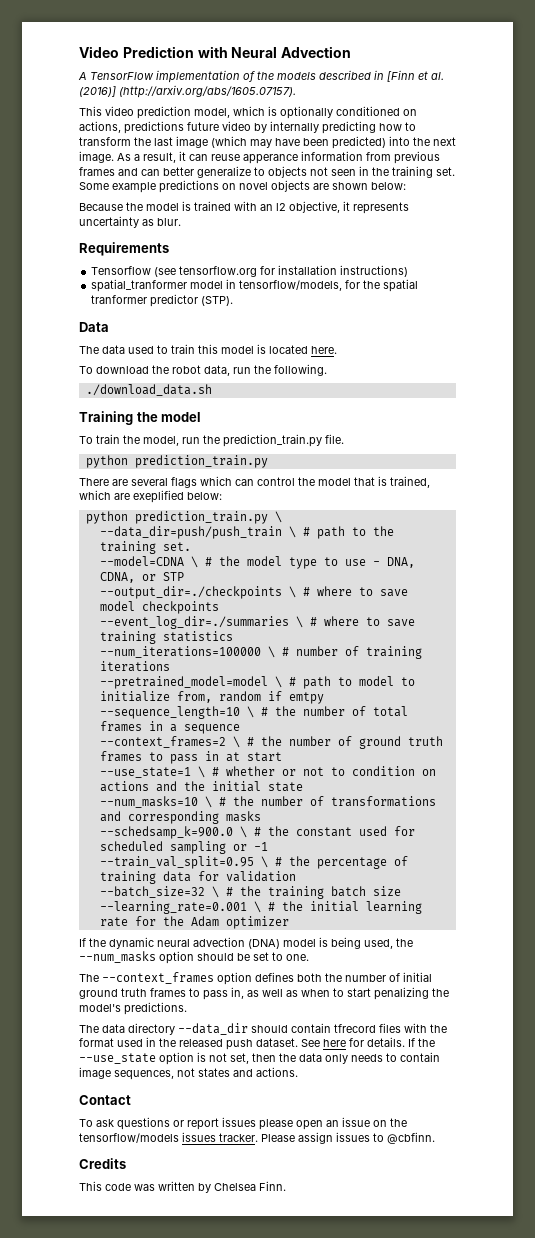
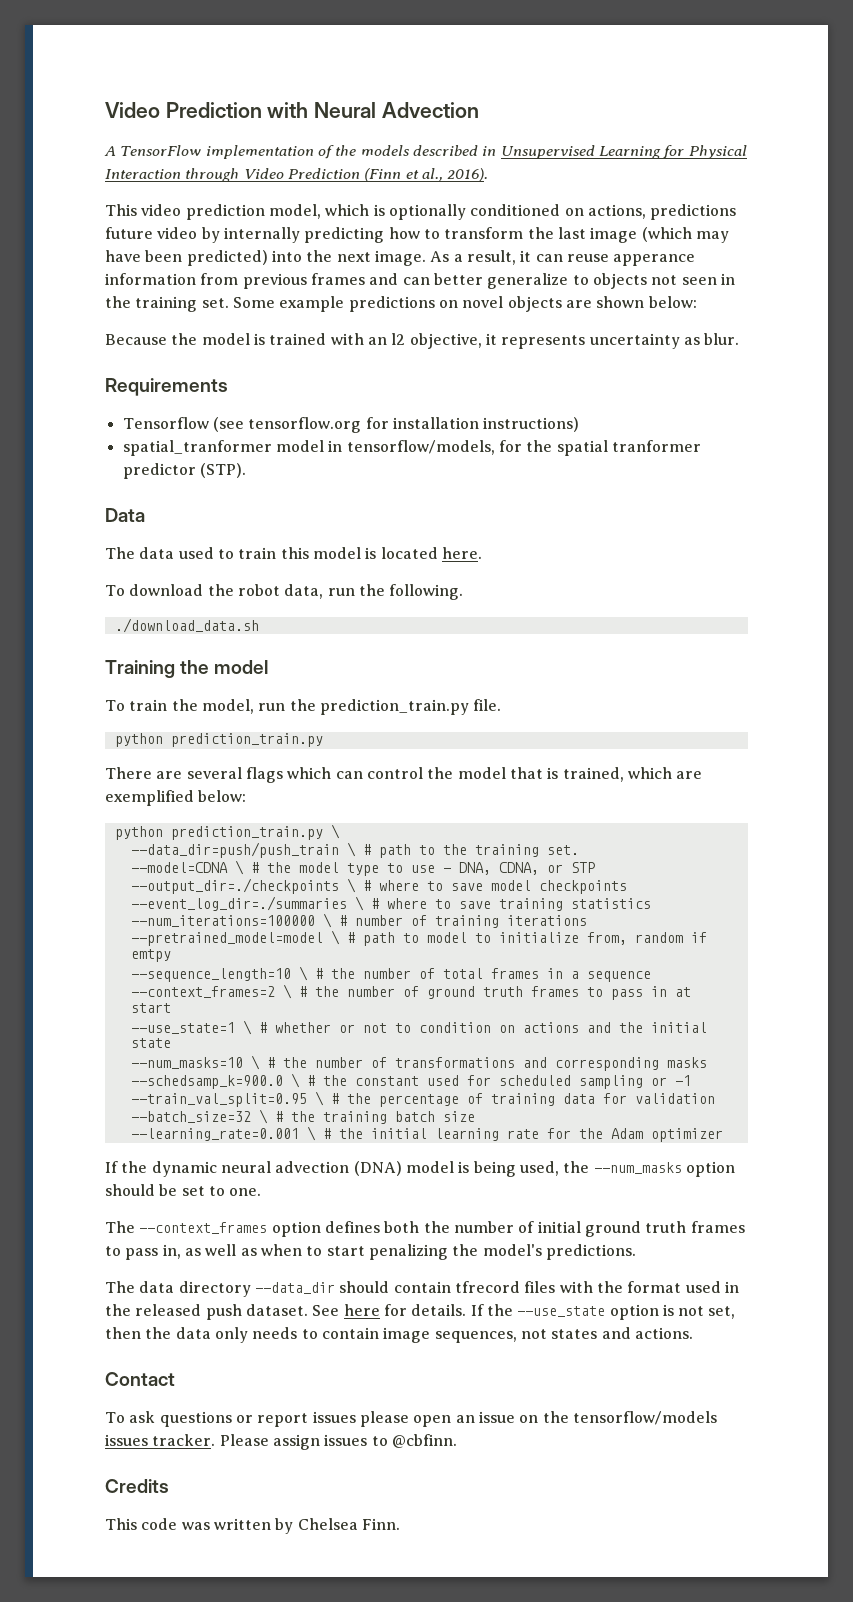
[387,70,444,82] [79,85,296,98] [Finn et al. (2016)] (http://arxiv.org/abs/1605.07157). -> [500,145,747,159] [105,168,489,182] Unsupervised Learning for Physical Interaction through Video Prediction (Finn et al., 2016).
[133,490,184,503] exeplified -> [105,790,194,806] exemplified

